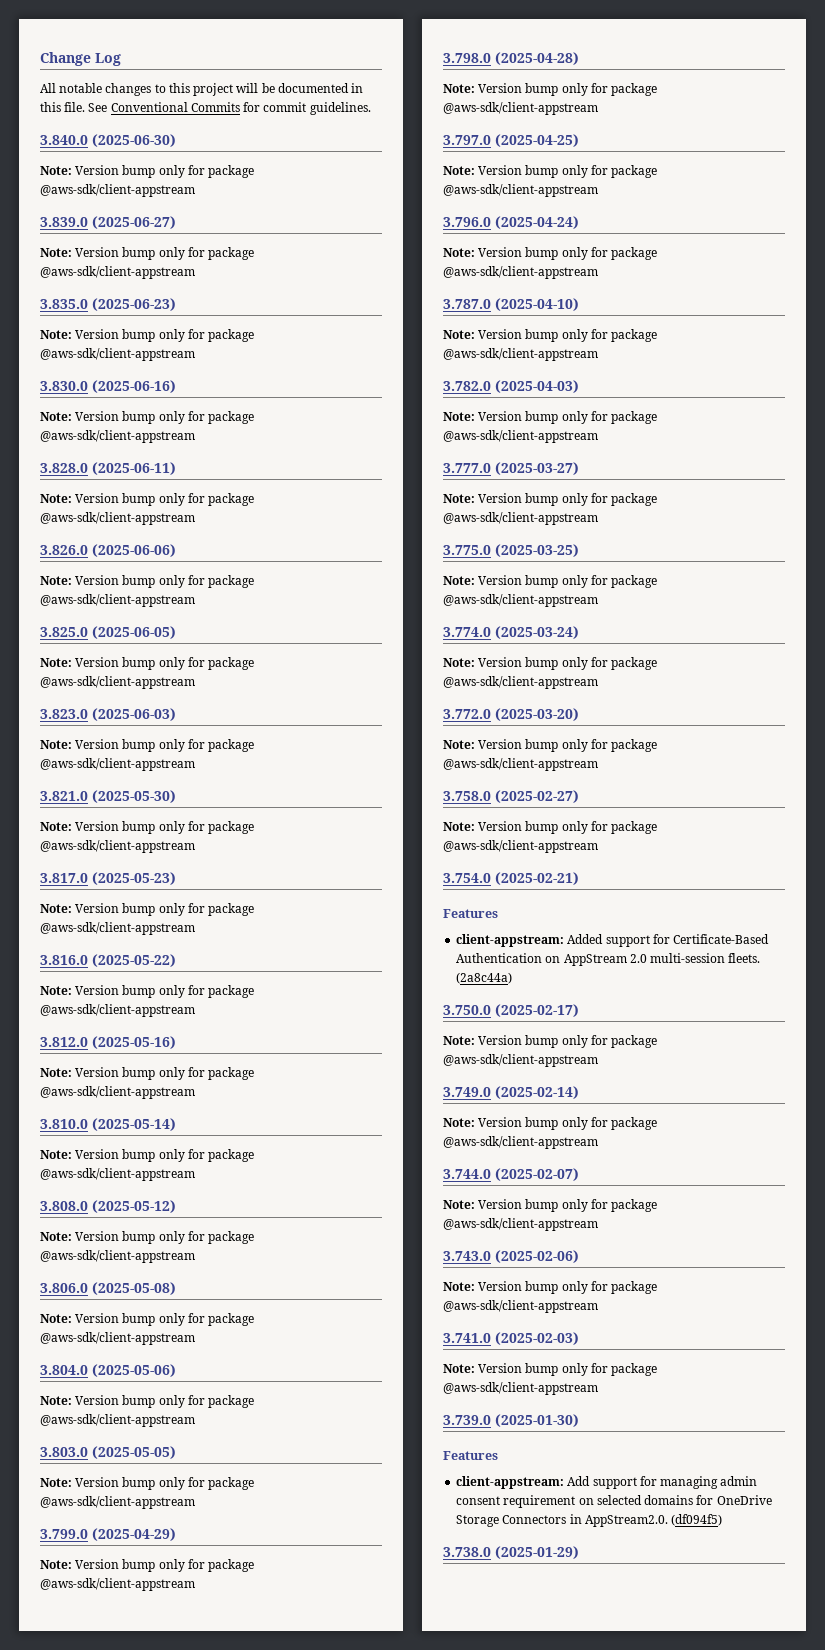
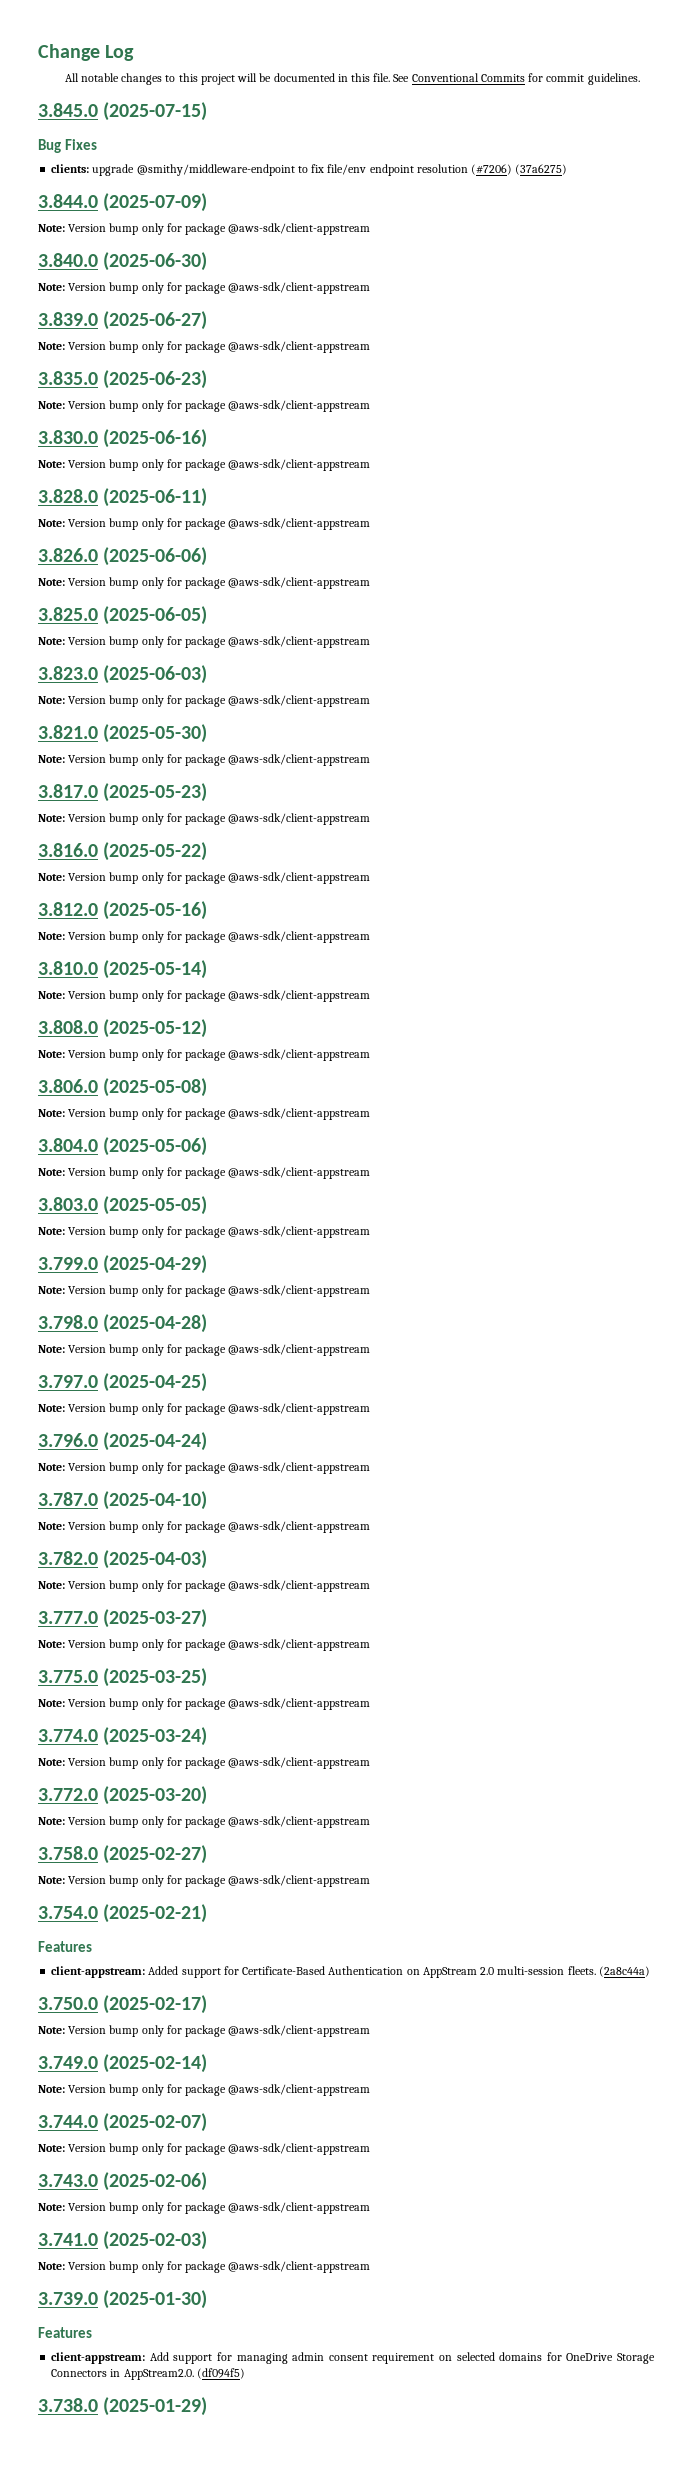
(371, 108) none -> [38,102,208,121] [38,139,97,153] [51,164,568,176] [38,193,208,212] [38,223,371,235] // 3.845.0 (2025-07-15) // Bug Fixes // clients: upgrade @smithy/middleware-endpoint to fix file/env endpoint resolution (#7206) (37a6275) // 3.844.0 (2025-07-09) // Note: Version bump only for package @aws-sdk/client-appstream

